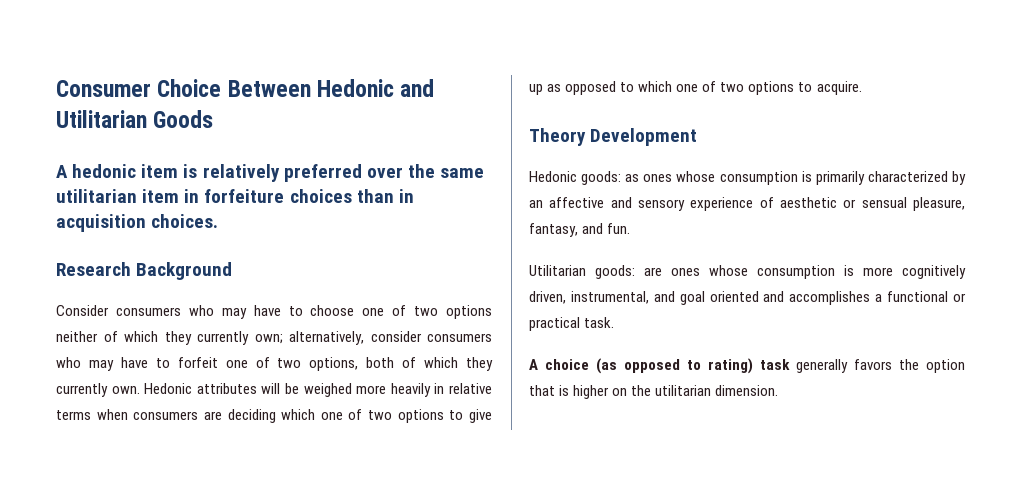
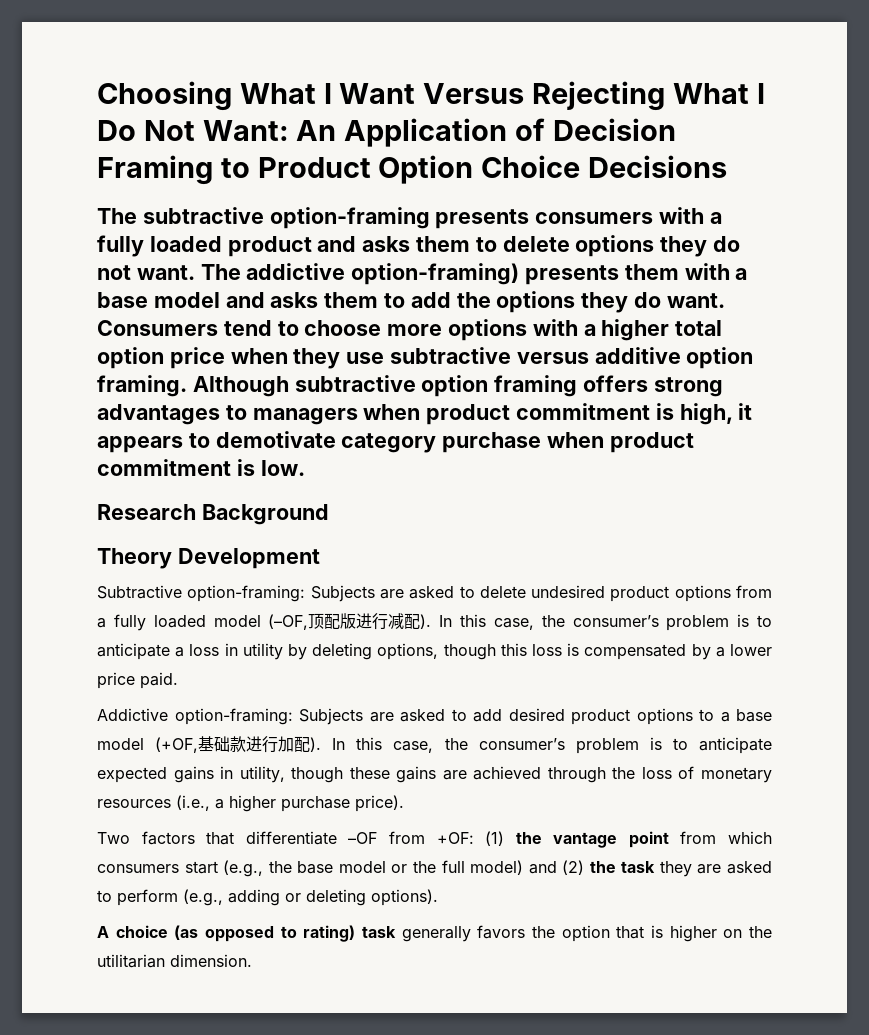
[56,79,435,97] [56,110,214,128] [56,164,485,182] [56,189,414,203] [56,214,219,232] [56,262,233,280] [56,305,492,319] [56,331,492,345] [56,357,494,371] [56,383,493,397] [56,409,492,423] [529,81,862,95] [529,128,698,146] [529,171,966,185] [529,197,965,211] [529,223,631,237] [529,265,966,279] [529,291,966,305] [529,317,615,331] Consumer Choice Between Hedonic and Utilitarian Goods // A hedonic item is relatively preferred over the same utilitarian item in forfeiture choices than in acquisition choices. // Research Background // Consider consumers who may have to choose one of two options neither of which they currently own; alternatively, consider consumers who may have to forfeit one of two options, both of which they currently own. Hedonic attributes will be weighed more heavily in relative terms when consumers are deciding which one of two options to give up as opposed to which one of two options to acquire. // Theory Development // Hedonic goods: as ones whose consumption is primarily characterized by an affective and sensory experience of aesthetic or sensual pleasure, fantasy, and fun. // Utilitarian goods: are ones whose consumption is more cognitively driven, instrumental, and goal oriented and accomplishes a functional or practical task. -> [97,81,765,111] [97,118,676,147] [97,155,728,185] [97,207,722,229] [97,235,741,257] [97,263,748,285] [97,291,725,313] [97,319,723,341] [97,347,754,369] [97,375,723,397] [97,403,753,425] [97,431,694,453] [97,459,305,476] [97,504,329,525] [97,548,320,569] [97,585,772,602] [97,613,773,631] [97,643,772,660] [97,672,178,689] [97,708,772,725] [97,736,773,754] [97,766,773,783] [97,795,404,812] [97,831,773,848] [97,860,772,877] [97,889,438,906] Choosing What I Want Versus Rejecting What I Do Not Want: An Application of Decision Framing to Product Option Choice Decisions // The subtractive option-framing presents consumers with a fully loaded product and asks them to delete options they do not want. The addictive option-framing) presents them with a base model and asks them to add the options they do want. Consumers tend to choose more options with a higher total option price when they use subtractive versus additive option framing. Although subtractive option framing offers strong advantages to managers when product commitment is high, it appears to demotivate category purchase when product commitment is low. // Research Background // Theory Development // Subtractive option-framing: Subjects are asked to delete undesired product options from a fully loaded model (–OF,顶配版进行减配). In this case, the consumer’s problem is to anticipate a loss in utility by deleting options, though this loss is compensated by a lower price paid. // Addictive option-framing: Subjects are asked to add desired product options to a base model (+OF,基础款进行加配). In this case, the consumer’s problem is to anticipate expected gains in utility, though these gains are achieved through the loss of monetary resources (i.e., a higher purchase price). // Two factors that differentiate –OF from +OF: (1) the vantage point from which consumers start (e.g., the base model or the full model) and (2) the task they are asked to perform (e.g., adding or deleting options).

